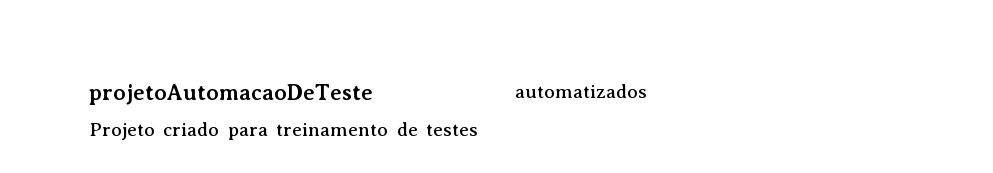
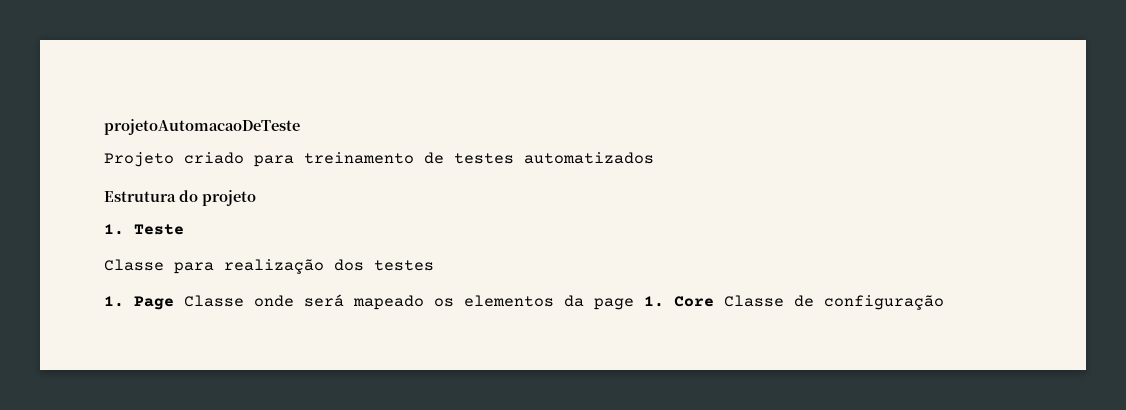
(647, 91) none -> [104,190,256,206] [104,224,184,235] [104,259,434,274] [104,294,944,310] // Estrutura do projeto // 1. Teste // Classe para realização dos testes // 1. Page Classe onde será mapeado os elementos da page 1. Core Classe de configuração

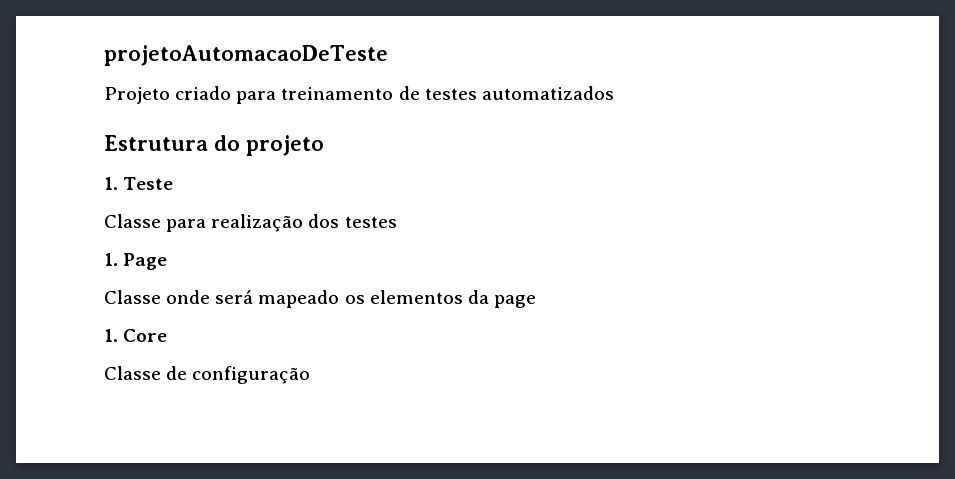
(174, 303) none -> (168, 261) //
(634, 304) none -> (536, 301) //
(714, 301) none -> (168, 335) //

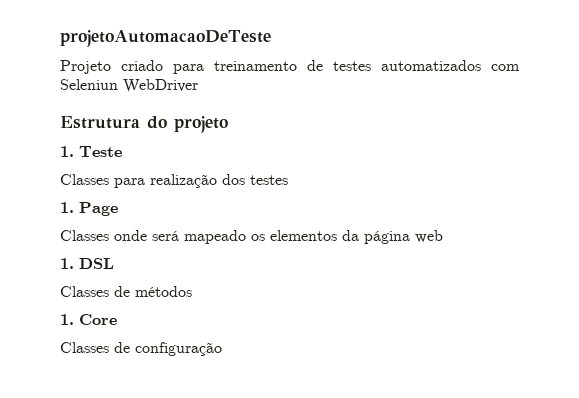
(614, 93) none -> [491,64,520,71] [60,79,198,93] com Seleniun WebDriver
[104,214,161,228] Classe -> [60,174,109,185] Classes
[104,290,161,304] Classe -> [60,230,109,241] Classes
[493,295,536,308] page -> [364,230,443,244] [60,258,114,269] [60,286,192,297] página web // 1. DSL // Classes de métodos
[104,366,161,380] Classe -> [60,342,109,353] Classes

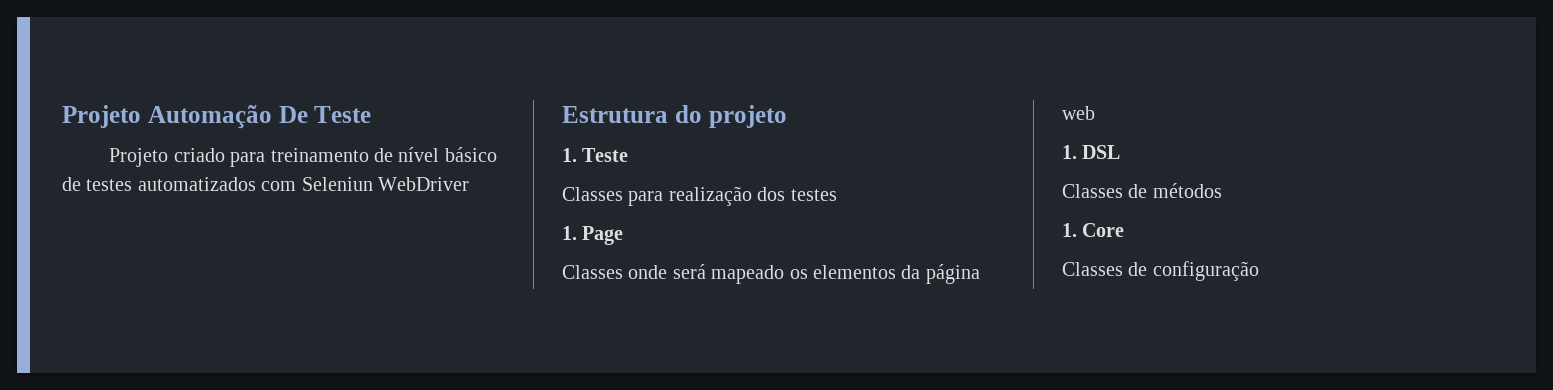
[60,30,271,47] projetoAutomacaoDeTeste -> [62,105,372,129] Projeto Automação De Teste
(323, 65) none -> [398,147,497,162] [62,177,81,191] nível básico de

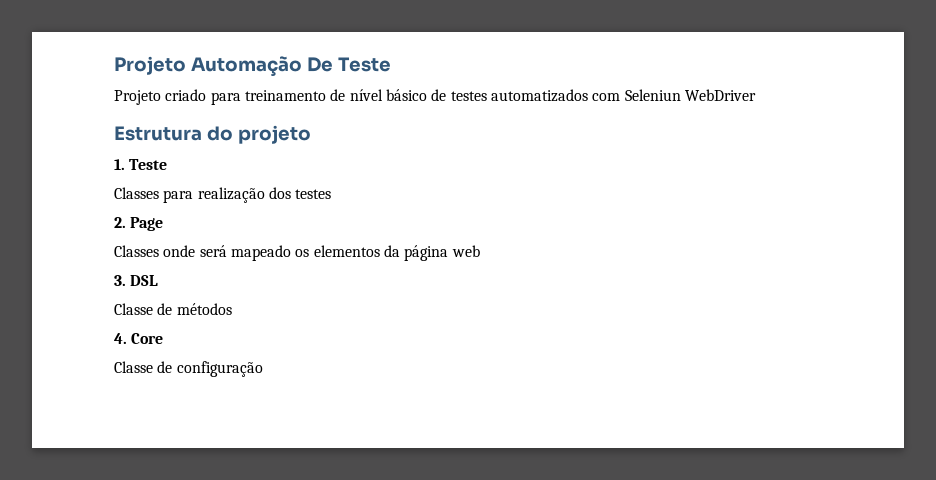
[562,226,577,240] 1. -> [114,217,126,228] 2.
[1062,145,1077,159] 1. -> [114,275,126,286] 3.
[1062,184,1123,198] Classes -> [114,303,153,315] Classe
[1062,223,1077,237] 1. -> [114,333,127,344] 4.
[1062,262,1123,276] Classes -> [114,361,153,373] Classe

